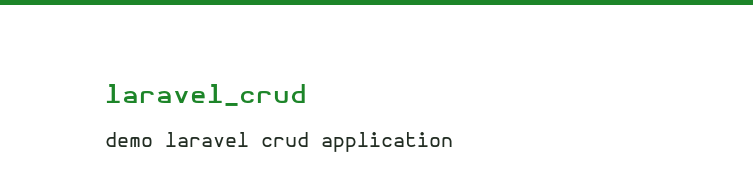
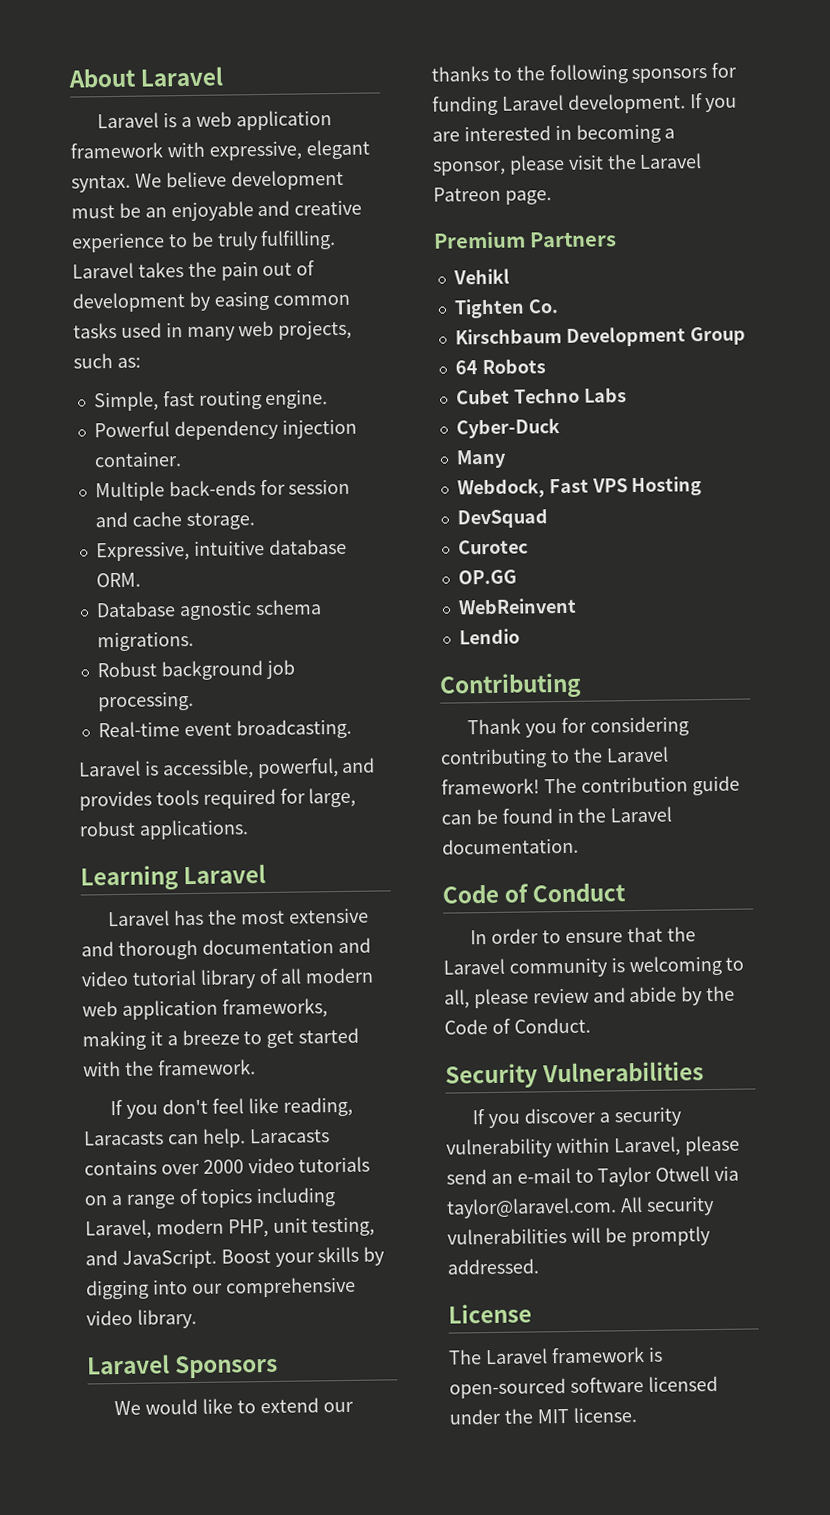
[105,84,307,106] [105,132,453,152] laravel_crud // demo laravel crud application -> [68,66,224,88] [97,110,332,131] [70,139,370,161] [71,169,344,193] [71,199,363,222] [71,230,337,253] [72,260,316,281] [72,290,350,313] [73,319,353,342] [73,353,141,369] [93,389,329,412] [93,418,357,441] [93,451,182,468] [94,478,351,502] [94,511,255,531] [95,538,347,562] [95,572,141,588] [95,599,322,621] [96,630,194,652] [96,659,295,681] [97,690,194,712] [97,718,352,740] [79,757,376,780] [79,787,357,811] [79,819,249,840] [80,864,267,892] [108,907,369,927] [81,937,371,961] [81,967,375,989] [82,998,328,1020] [82,1027,360,1051] [83,1059,256,1077] [110,1096,353,1119] [83,1128,330,1148] [84,1156,371,1176] [84,1187,337,1209] [85,1216,376,1240] [85,1246,386,1269] [85,1276,356,1300] [86,1308,197,1329] [87,1354,279,1379] [114,1397,354,1416] [431,62,738,85] [432,93,738,116] [432,123,676,144] [432,153,703,176] [433,186,552,205] [433,231,618,249] [452,268,510,285] [453,298,559,319] [454,326,746,347] [454,358,546,375] [455,387,627,405] [455,418,560,439] [455,449,507,469] [456,476,703,499] [456,508,548,529] [457,539,528,555] [457,569,517,585] [457,597,577,615] [458,628,520,645] [439,672,582,700] [467,716,690,738] [440,746,669,769] [441,775,740,796] [441,806,673,825] [442,837,579,855] [442,882,627,904] [470,926,696,945] [443,955,745,978] [444,985,736,1009] [444,1017,591,1035] [445,1061,705,1089] [472,1106,682,1129] [446,1135,740,1159] [446,1165,740,1187] [446,1196,715,1219] [447,1226,711,1247] [447,1258,539,1275] [448,1303,532,1324] [448,1346,663,1365] [449,1375,718,1399] [449,1407,637,1425] About Laravel // Laravel is a web application framework with expressive, elegant syntax. We believe development must be an enjoyable and creative experience to be truly fulfilling. Laravel takes the pain out of development by easing common tasks used in many web projects, such as: // Simple, fast routing engine. // Powerful dependency injection container. // Multiple back-ends for session and cache storage. // Expressive, intuitive database ORM. // Database agnostic schema migrations. // Robust background job processing. // Real-time event broadcasting. // Laravel is accessible, powerful, and provides tools required for large, robust applications. // Learning Laravel // Laravel has the most extensive and thorough documentation and video tutorial library of all modern web application frameworks, making it a breeze to get started with the framework. // If you don't feel like reading, Laracasts can help. Laracasts contains over 2000 video tutorials on a range of topics including Laravel, modern PHP, unit testing, and JavaScript. Boost your skills by digging into our comprehensive video library. // Laravel Sponsors // We would like to extend our thanks to the following sponsors for funding Laravel development. If you are interested in becoming a sponsor, please visit the Laravel Patreon page. // Premium Partners // Vehikl // Tighten Co. // Kirschbaum Development Group // 64 Robots // Cubet Techno Labs // Cyber-Duck // Many // Webdock, Fast VPS Hosting // DevSquad // Curotec // OP.GG // WebReinvent // Lendio // Contributing // Thank you for considering contributing to the Laravel framework! The contribution guide can be found in the Laravel documentation. // Code of Conduct // In order to ensure that the Laravel community is welcoming to all, please review and abide by the Code of Conduct. // Security Vulnerabilities // If you discover a security vulnerability within Laravel, please send an e-mail to Taylor Otwell via taylor@laravel.com. All security vulnerabilities will be promptly addressed. // License // The Laravel framework is open-sourced software licensed under the MIT license.

